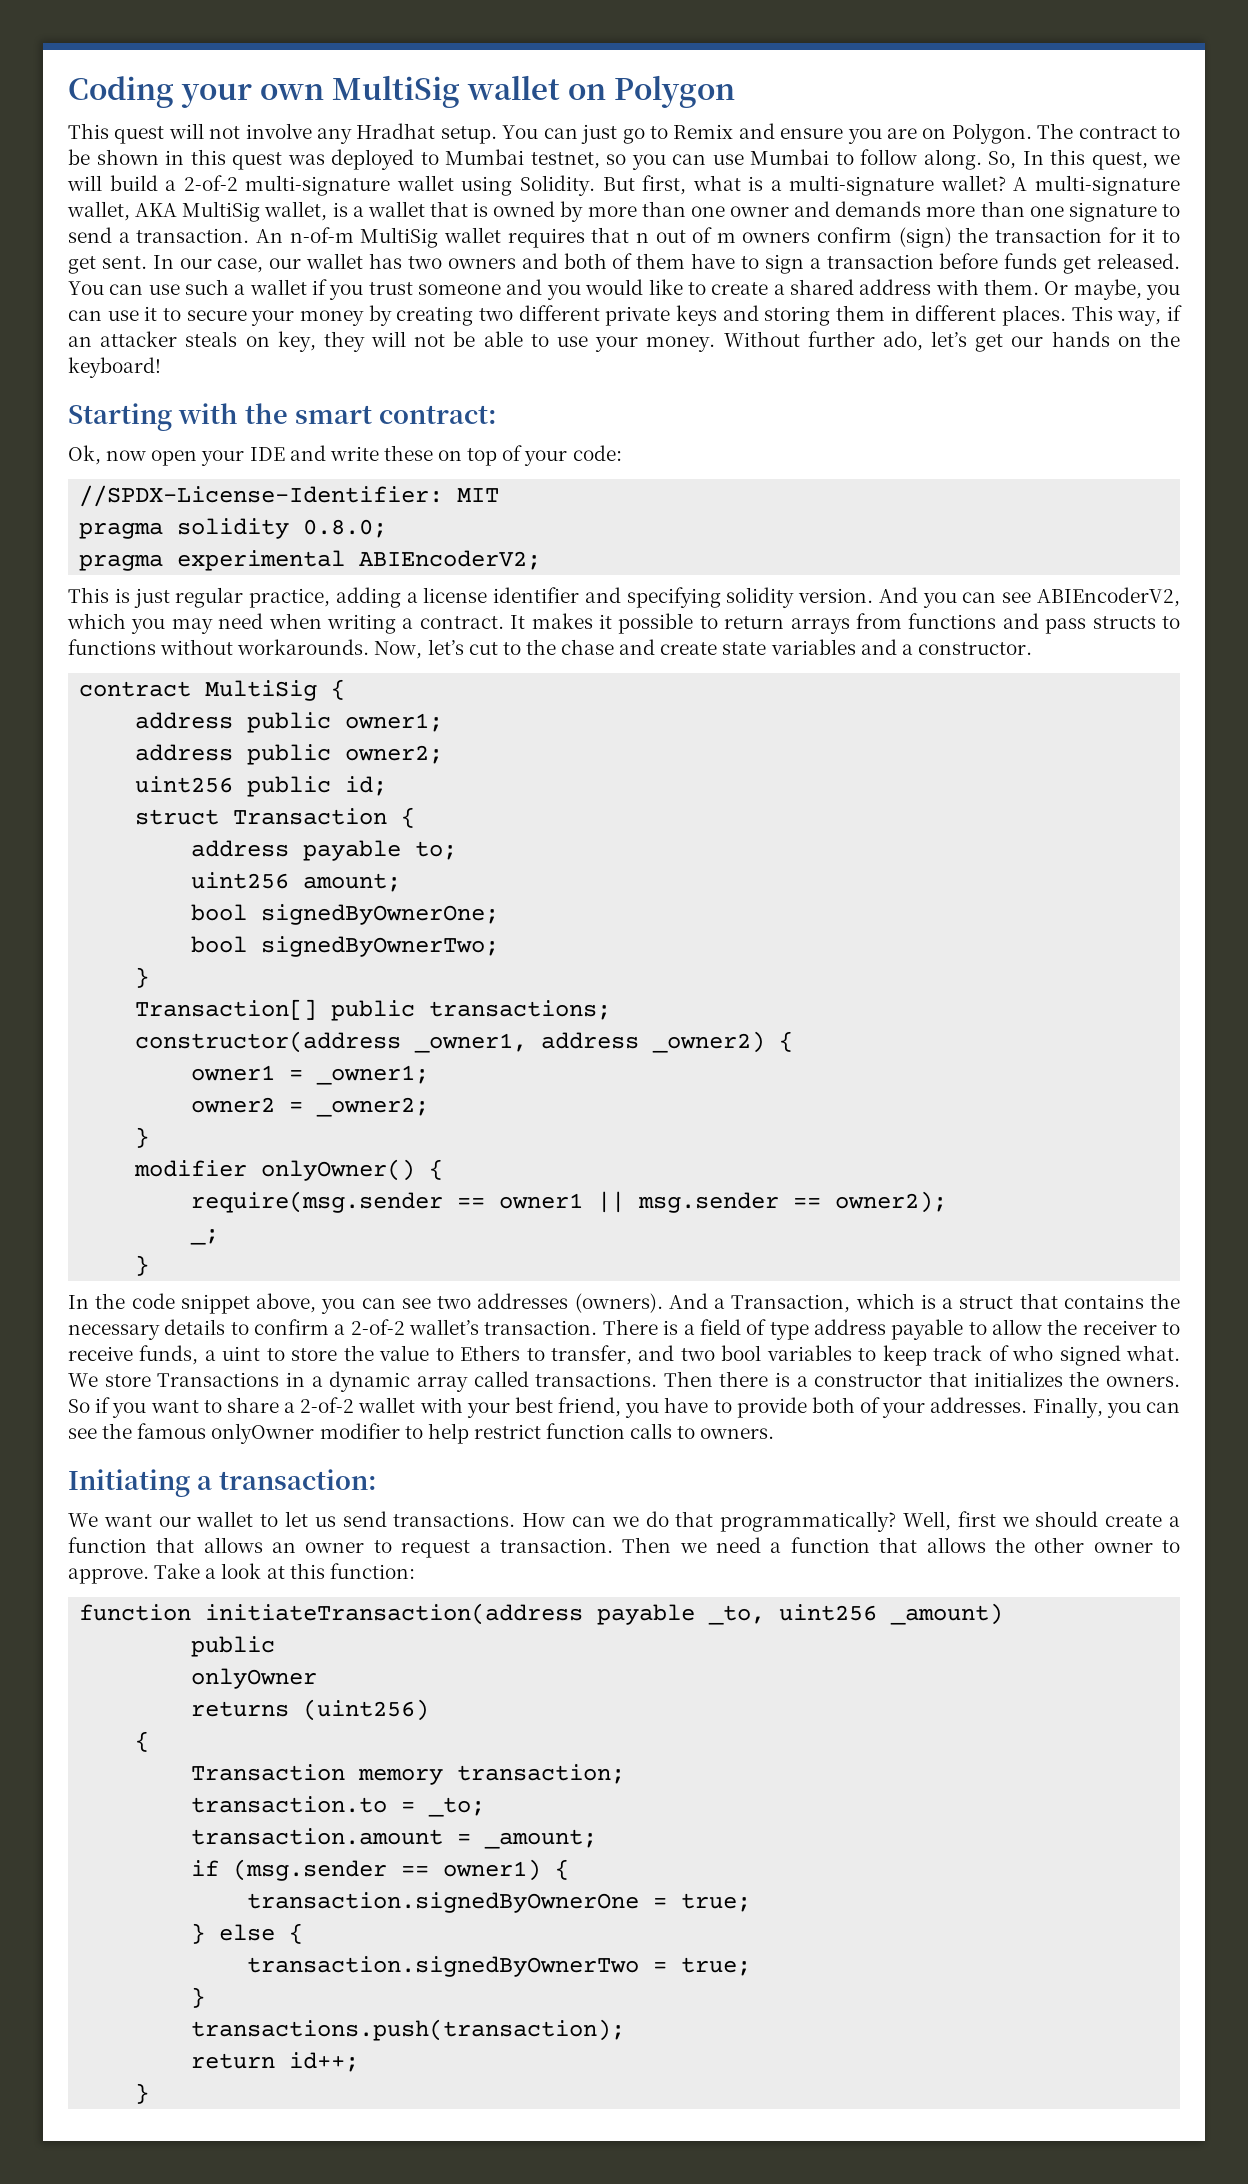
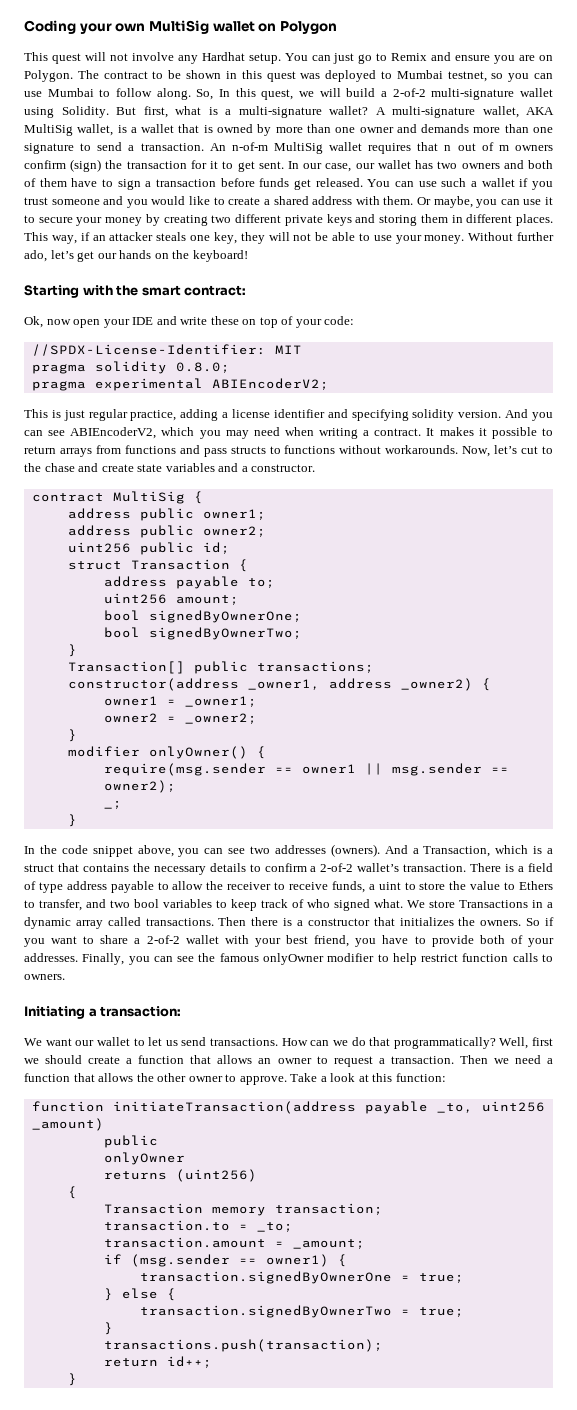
[356,123,436,139] Hradhat -> [201,52,245,61] Hardhat
[245,336,270,347] on -> [190,235,210,241] one

